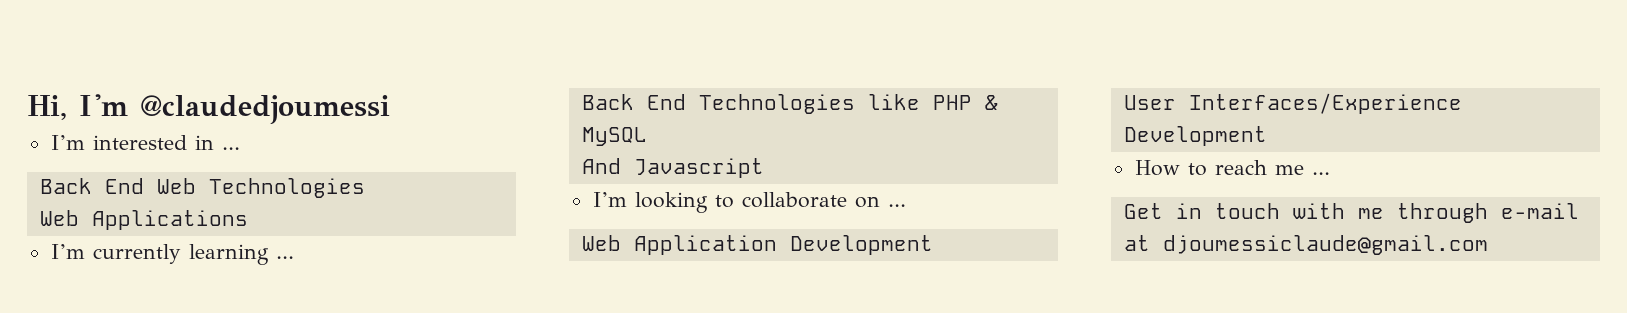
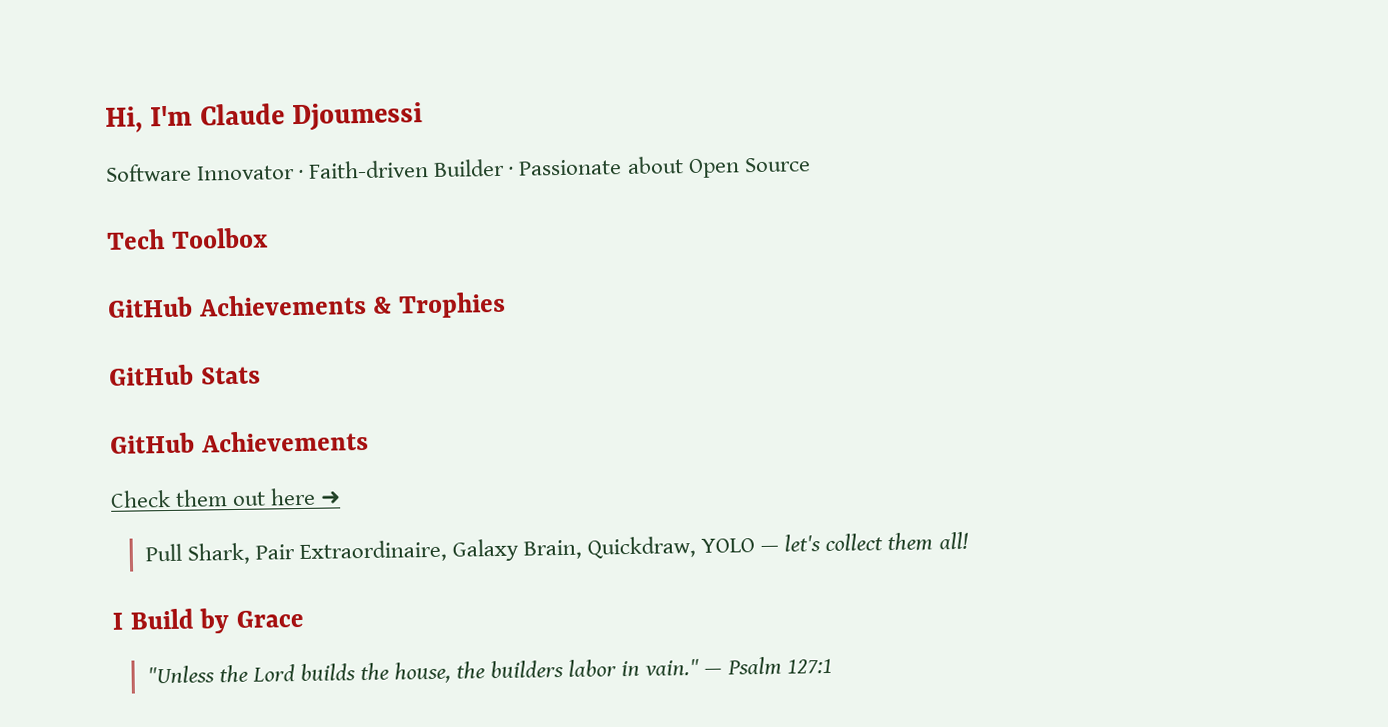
[140,95,390,124] [50,135,240,150] [39,178,365,198] [39,210,248,230] [50,244,294,265] [581,94,998,114] [581,127,647,146] [581,158,764,178] [592,192,906,213] [581,235,933,255] [1123,93,1462,114] [1123,126,1267,146] [1134,160,1330,176] [1123,203,1579,223] [1123,235,1488,255] @claudedjoumessi // I’m interested in ... // Back End Web Technologies // Web Applications // I’m currently learning ... // Back End Technologies like PHP & MySQL // And Javascript // I’m looking to collaborate on ... // Web Application Development // User Interfaces/Experience Development // How to reach me ... // Get in touch with me through e-mail at djoumessiclaude@gmail.com -> [199,102,424,132] [105,156,811,182] [106,227,268,250] [107,291,507,319] [108,364,261,386] [110,429,369,454] [110,487,342,508] [144,531,969,565] [112,608,305,634] [146,656,833,684] Claude Djoumessi // Software Innovator · Faith-driven Builder · Passionate about Open Source // Tech Toolbox // GitHub Achievements & Trophies // GitHub Stats // GitHub Achievements // Check them out here ➜ // Pull Shark, Pair Extraordinaire, Galaxy Brain, Quickdraw, YOLO — let's collect them all! // I Build by Grace // "Unless the Lord builds the house, the builders labor in vain." — Psalm 127:1

